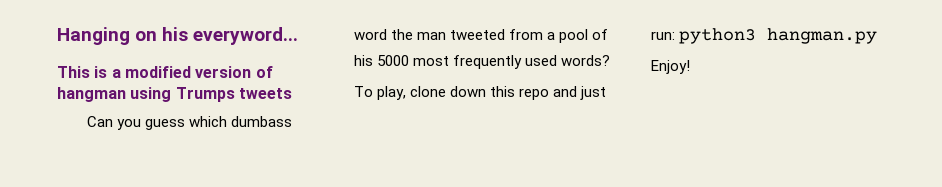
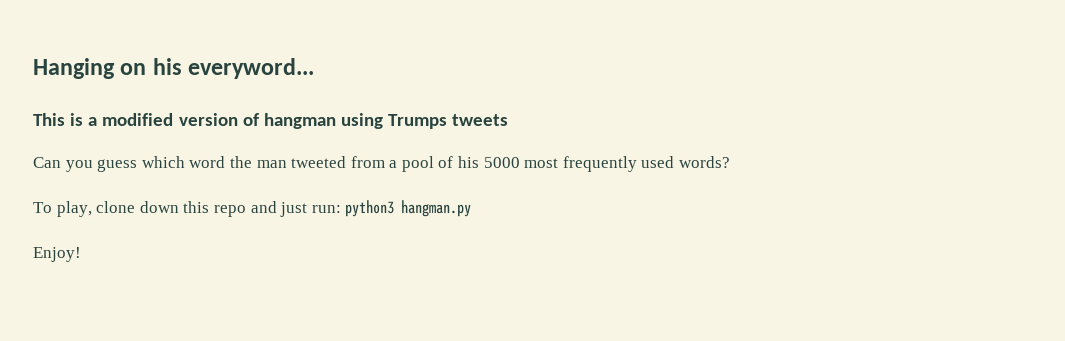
[231,116,293,127] dumbass -> (185, 162) none

